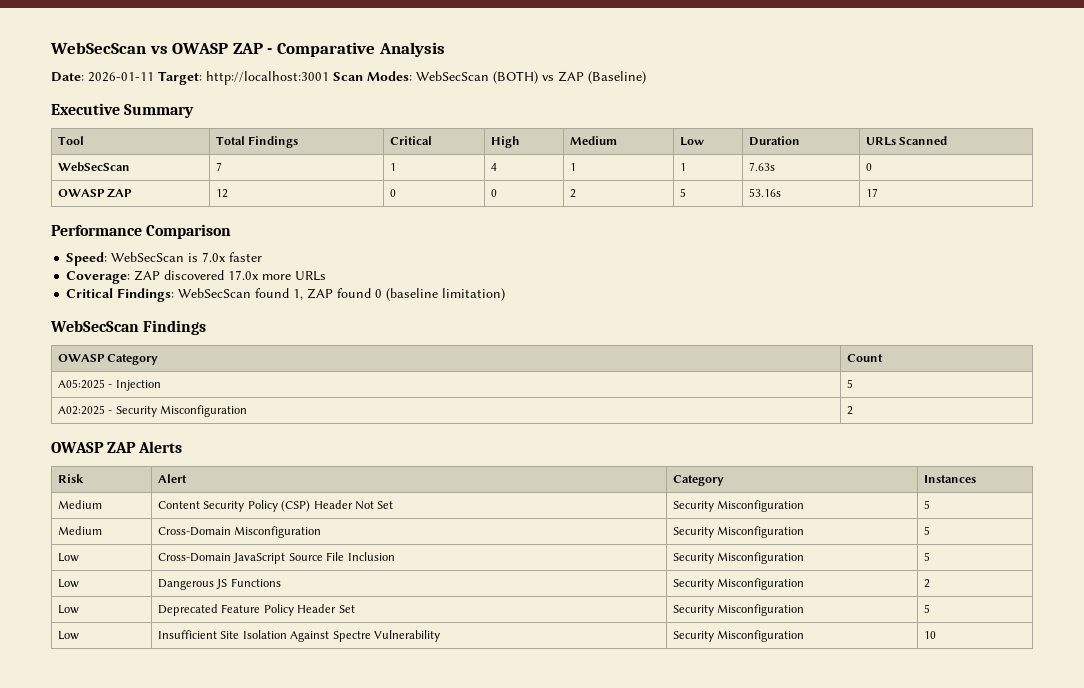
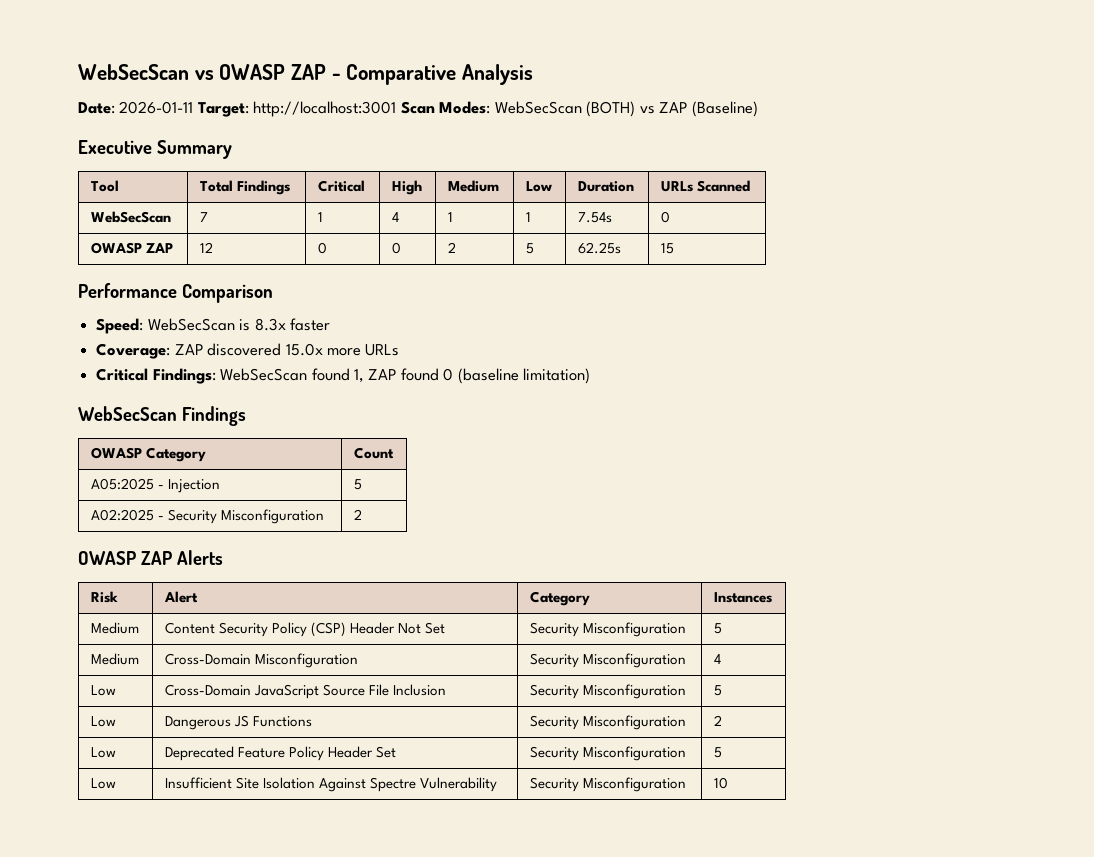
[749,162,776,171] 7.63s -> [577,212,612,223] 7.54s
[749,188,782,197] [866,188,879,197] 53.16s | 17 -> [577,242,621,254] [660,243,674,254] 62.25s | 15
[202,252,227,262] 7.0x -> [254,318,286,331] 8.3x
[228,270,260,280] 17.0x -> [285,343,323,356] 15.0x
[924,526,931,535] 5 -> [713,654,721,664] 4

